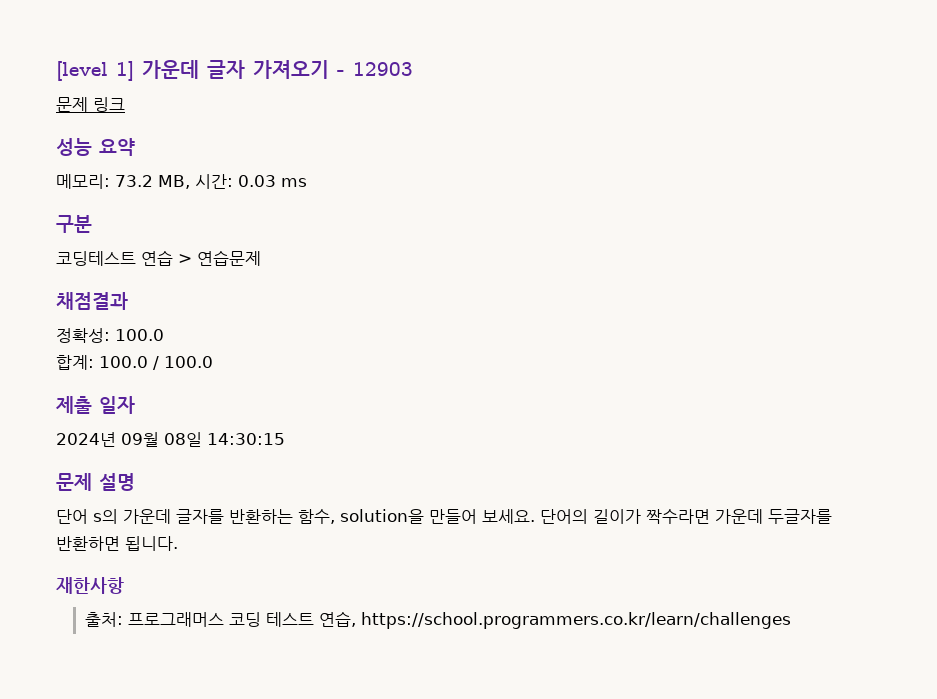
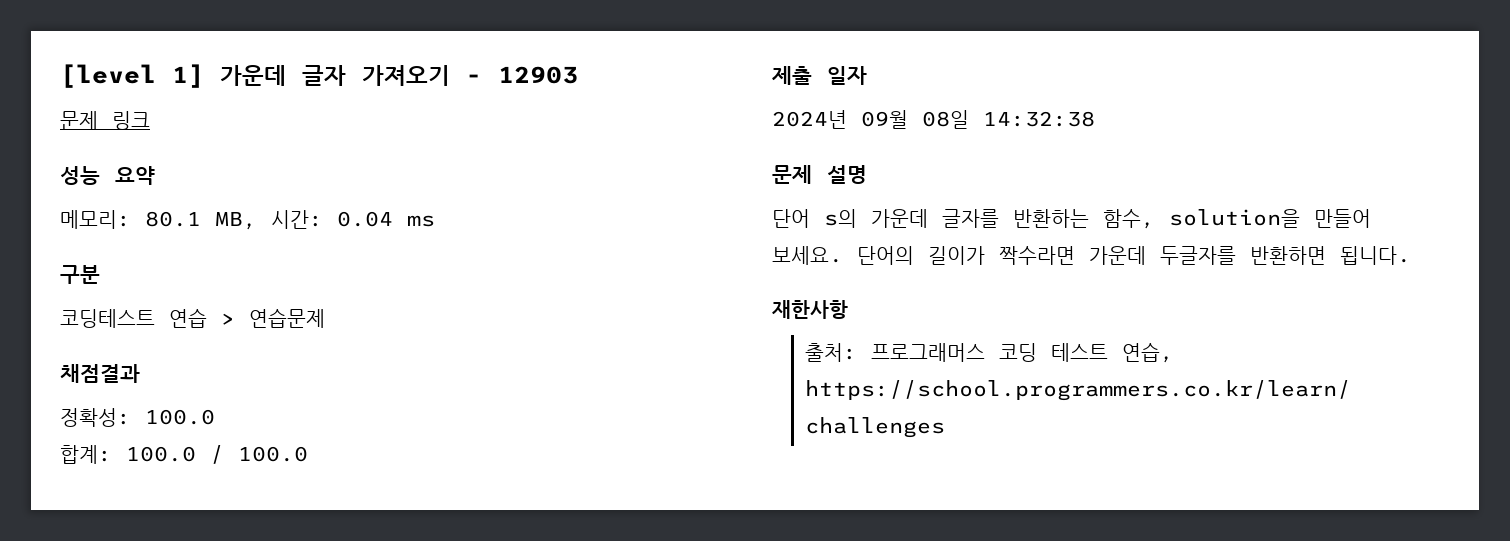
[115,175,153,187] 73.2 -> [145,211,201,227] 80.1
[238,175,276,187] 0.03 -> [337,211,393,227] 0.04
[207,433,285,445] 14:30:15 -> [983,111,1095,127] 14:32:38

